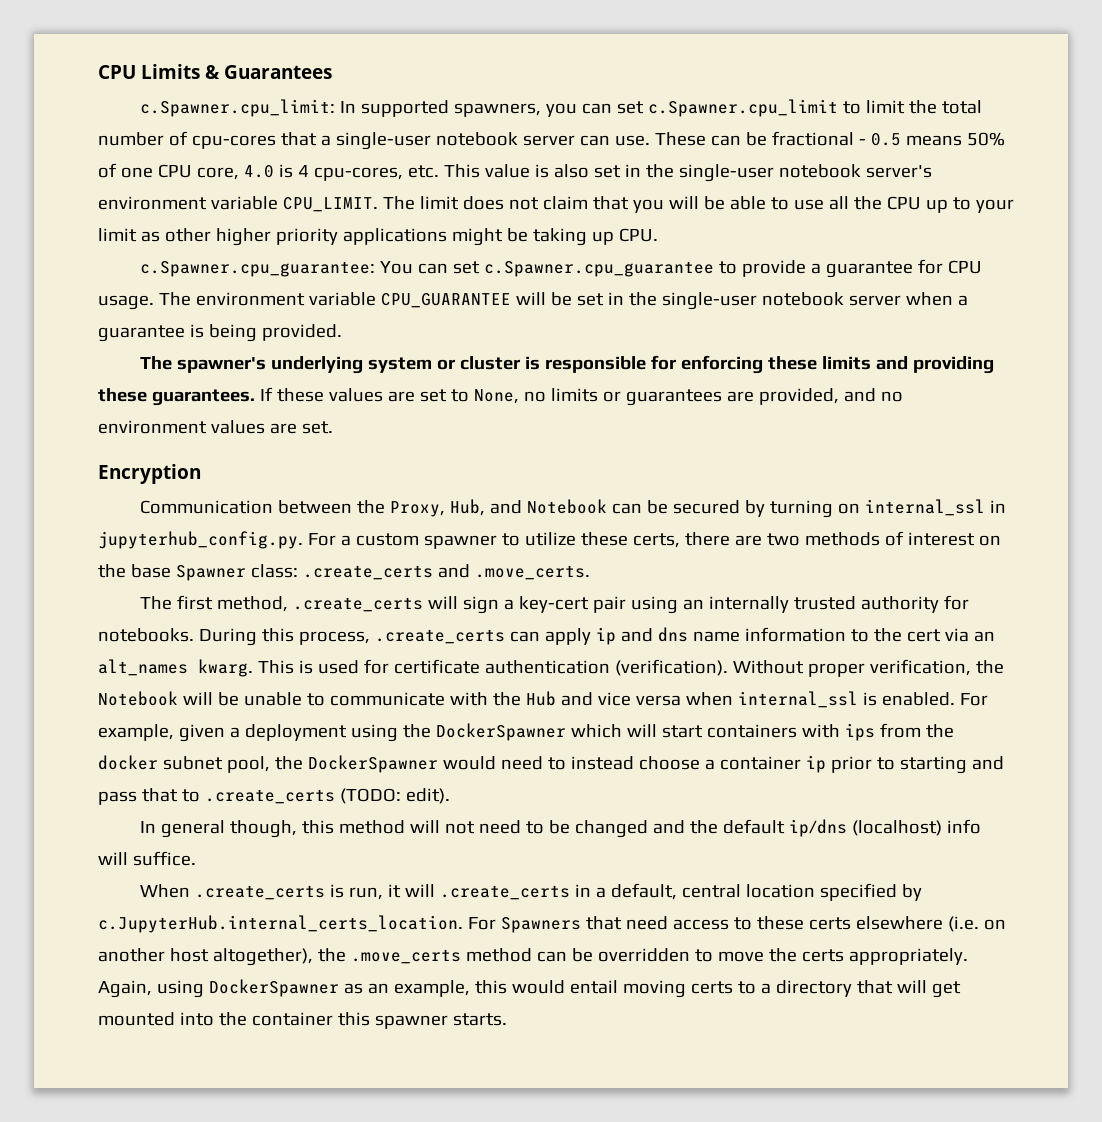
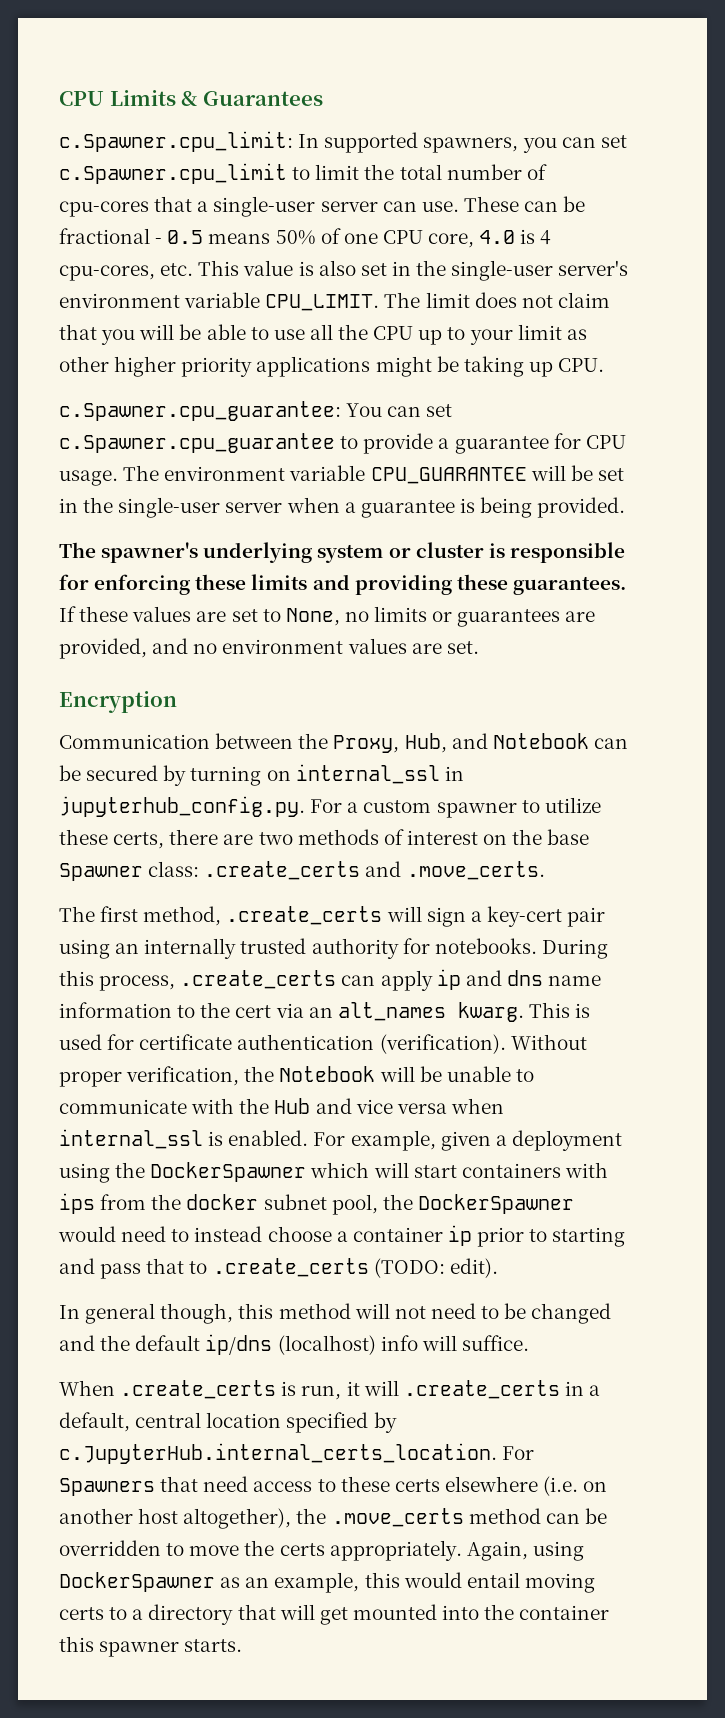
[435,132,518,146] notebook -> (316, 206) none
[778,164,861,178] notebook -> (554, 270) none
[761,292,844,306] notebook -> (221, 507) none

